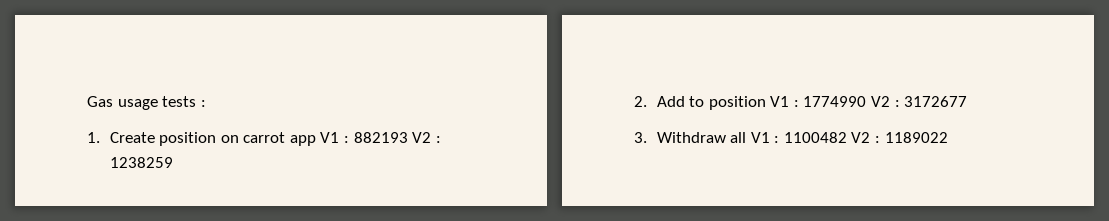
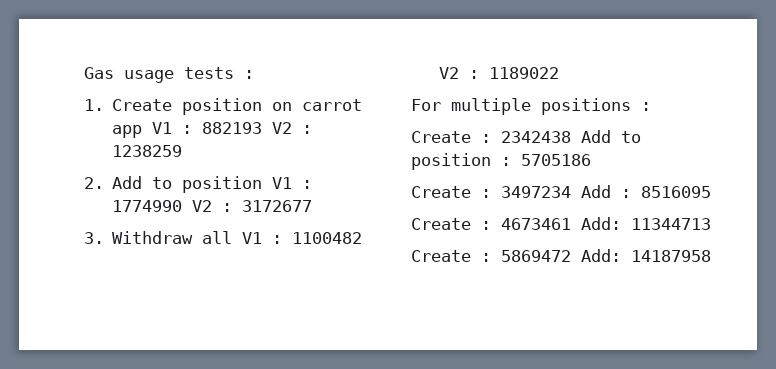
(948, 137) none -> [411,98,651,115] [411,130,641,143] [411,153,591,170] [411,185,711,198] [411,217,711,230] [411,249,711,262] // For multiple positions : // Create : 2342438 Add to position : 5705186 // Create : 3497234 Add : 8516095 // Create : 4673461 Add: 11344713 // Create : 5869472 Add: 14187958

